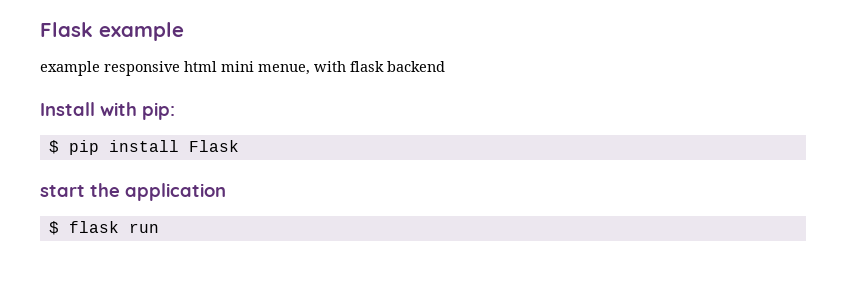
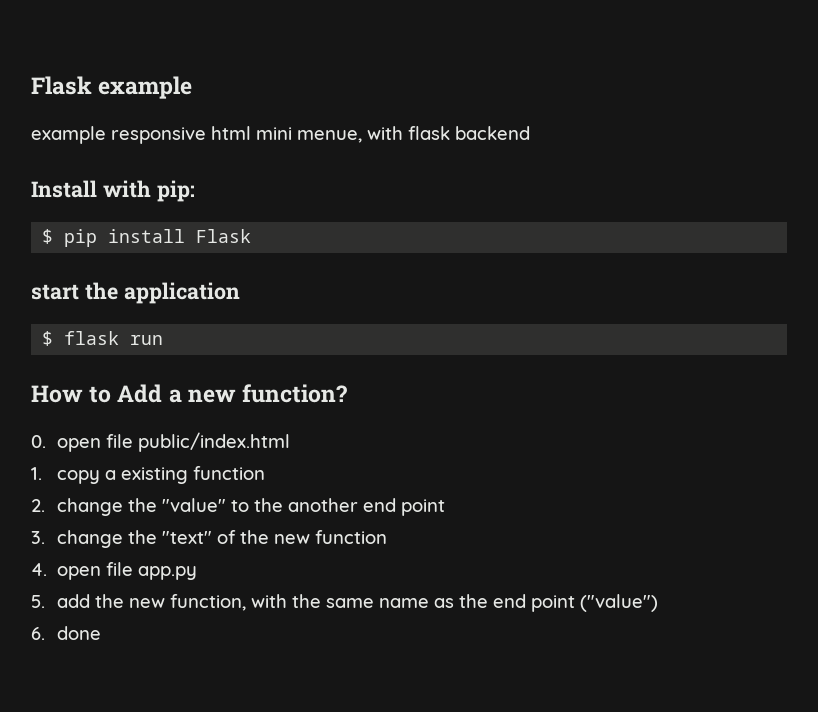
(159, 228) none -> [31,384,348,403] [31,432,291,452] [31,466,266,484] [31,498,446,516] [31,530,388,548] [31,562,198,580] [31,594,659,612] [31,626,102,640] // How to Add a new function? // 0. open file public/index.html // 1. copy a existing function // 2. change the "value" to the another end point // 3. change the "text" of the new function // 4. open file app.py // 5. add the new function, with the same name as the end point ("value") // 6. done

